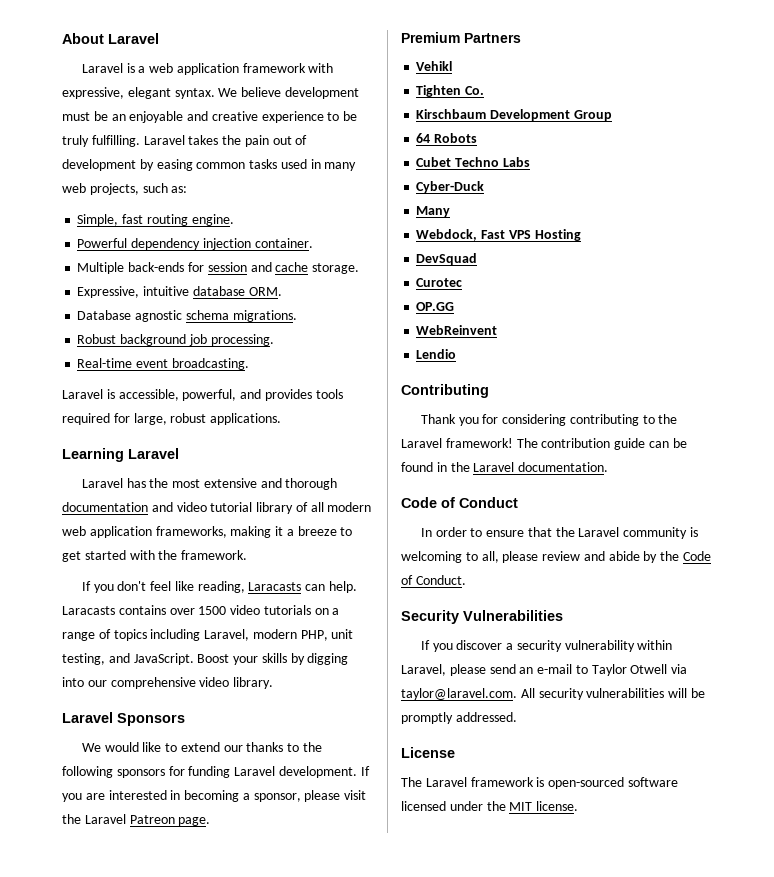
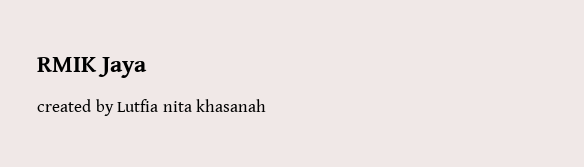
[62,33,159,44] [81,63,334,75] [62,87,359,99] [62,111,358,123] [62,135,308,147] [62,159,357,171] [62,183,188,195] [77,214,234,226] [77,238,313,250] [77,262,360,274] [77,286,282,298] [77,310,297,322] [77,334,274,346] [77,358,249,370] [62,389,343,401] [62,413,282,425] [62,448,179,462] [81,478,338,490] [62,502,372,514] [62,526,353,538] [62,550,248,562] [81,581,358,593] [62,605,340,615] [62,629,354,641] [62,653,349,665] [62,677,274,689] [62,712,185,726] [81,742,323,752] [62,766,370,778] [62,790,367,802] [62,814,211,826] [401,32,521,43] [416,61,453,71] [416,85,485,97] [416,109,612,121] [416,133,478,143] [416,157,530,167] [416,181,485,193] [416,206,451,217] [416,229,581,241] [416,253,478,265] [416,278,463,287] [416,302,455,311] [416,325,498,335] [416,349,457,359] [401,384,489,398] [420,414,678,426] [401,438,687,450] [401,462,609,472] [401,497,518,508] [420,527,699,539] [401,551,712,563] [401,575,466,585] [401,610,563,624] [420,640,673,652] [401,664,688,676] [401,688,705,700] [401,712,517,724] [401,747,455,758] [401,777,678,789] [401,801,579,811] About Laravel // Laravel is a web application framework with expressive, elegant syntax. We believe development must be an enjoyable and creative experience to be truly fulfilling. Laravel takes the pain out of development by easing common tasks used in many web projects, such as: // Simple, fast routing engine. // Powerful dependency injection container. // Multiple back-ends for session and cache storage. // Expressive, intuitive database ORM. // Database agnostic schema migrations. // Robust background job processing. // Real-time event broadcasting. // Laravel is accessible, powerful, and provides tools required for large, robust applications. // Learning Laravel // Laravel has the most extensive and thorough documentation and video tutorial library of all modern web application frameworks, making it a breeze to get started with the framework. // If you don't feel like reading, Laracasts can help. Laracasts contains over 1500 video tutorials on a range of topics including Laravel, modern PHP, unit testing, and JavaScript. Boost your skills by digging into our comprehensive video library. // Laravel Sponsors // We would like to extend our thanks to the following sponsors for funding Laravel development. If you are interested in becoming a sponsor, please visit the Laravel Patreon page. // Premium Partners // Vehikl // Tighten Co. // Kirschbaum Development Group // 64 Robots // Cubet Techno Labs // Cyber-Duck // Many // Webdock, Fast VPS Hosting // DevSquad // Curotec // OP.GG // WebReinvent // Lendio // Contributing // Thank you for considering contributing to the Laravel framework! The contribution guide can be found in the Laravel documentation. // Code of Conduct // In order to ensure that the Laravel community is welcoming to all, please review and abide by the Code of Conduct. // Security Vulnerabilities // If you discover a security vulnerability within Laravel, please send an e-mail to Taylor Otwell via taylor@laravel.com. All security vulnerabilities will be promptly addressed. // License // The Laravel framework is open-sourced software licensed under the MIT license. -> [37,57,148,78] [37,99,267,116] RMIK Jaya // created by Lutfia nita khasanah

